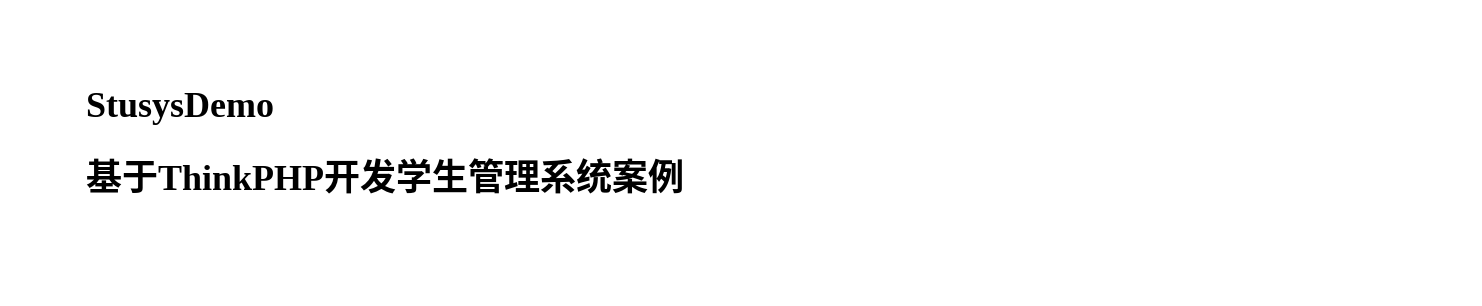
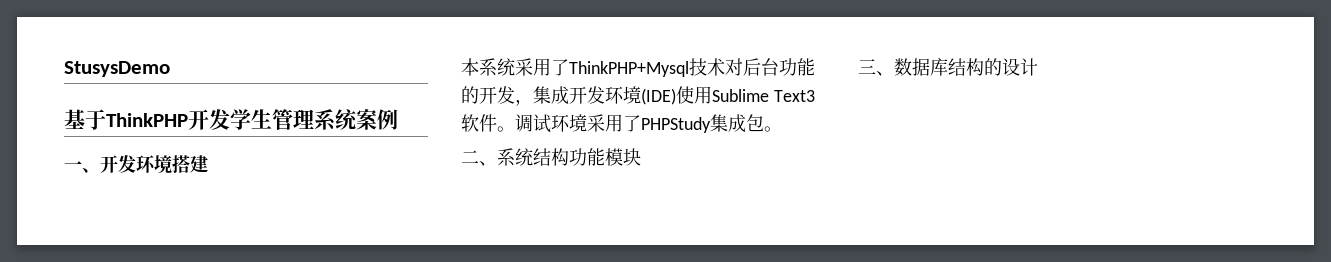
(684, 176) none -> [64,155,208,174] [461,58,815,77] [461,86,815,106] [461,114,782,133] [461,148,641,166] [858,58,1038,76] // 一、开发环境搭建 // 本系统采用了ThinkPHP+Mysql技术对后台功能的开发，集成开发环境(IDE)使用Sublime Text3软件。调试环境采用了PHPStudy集成包。 // 二、系统结构功能模块 // 三、数据库结构的设计

